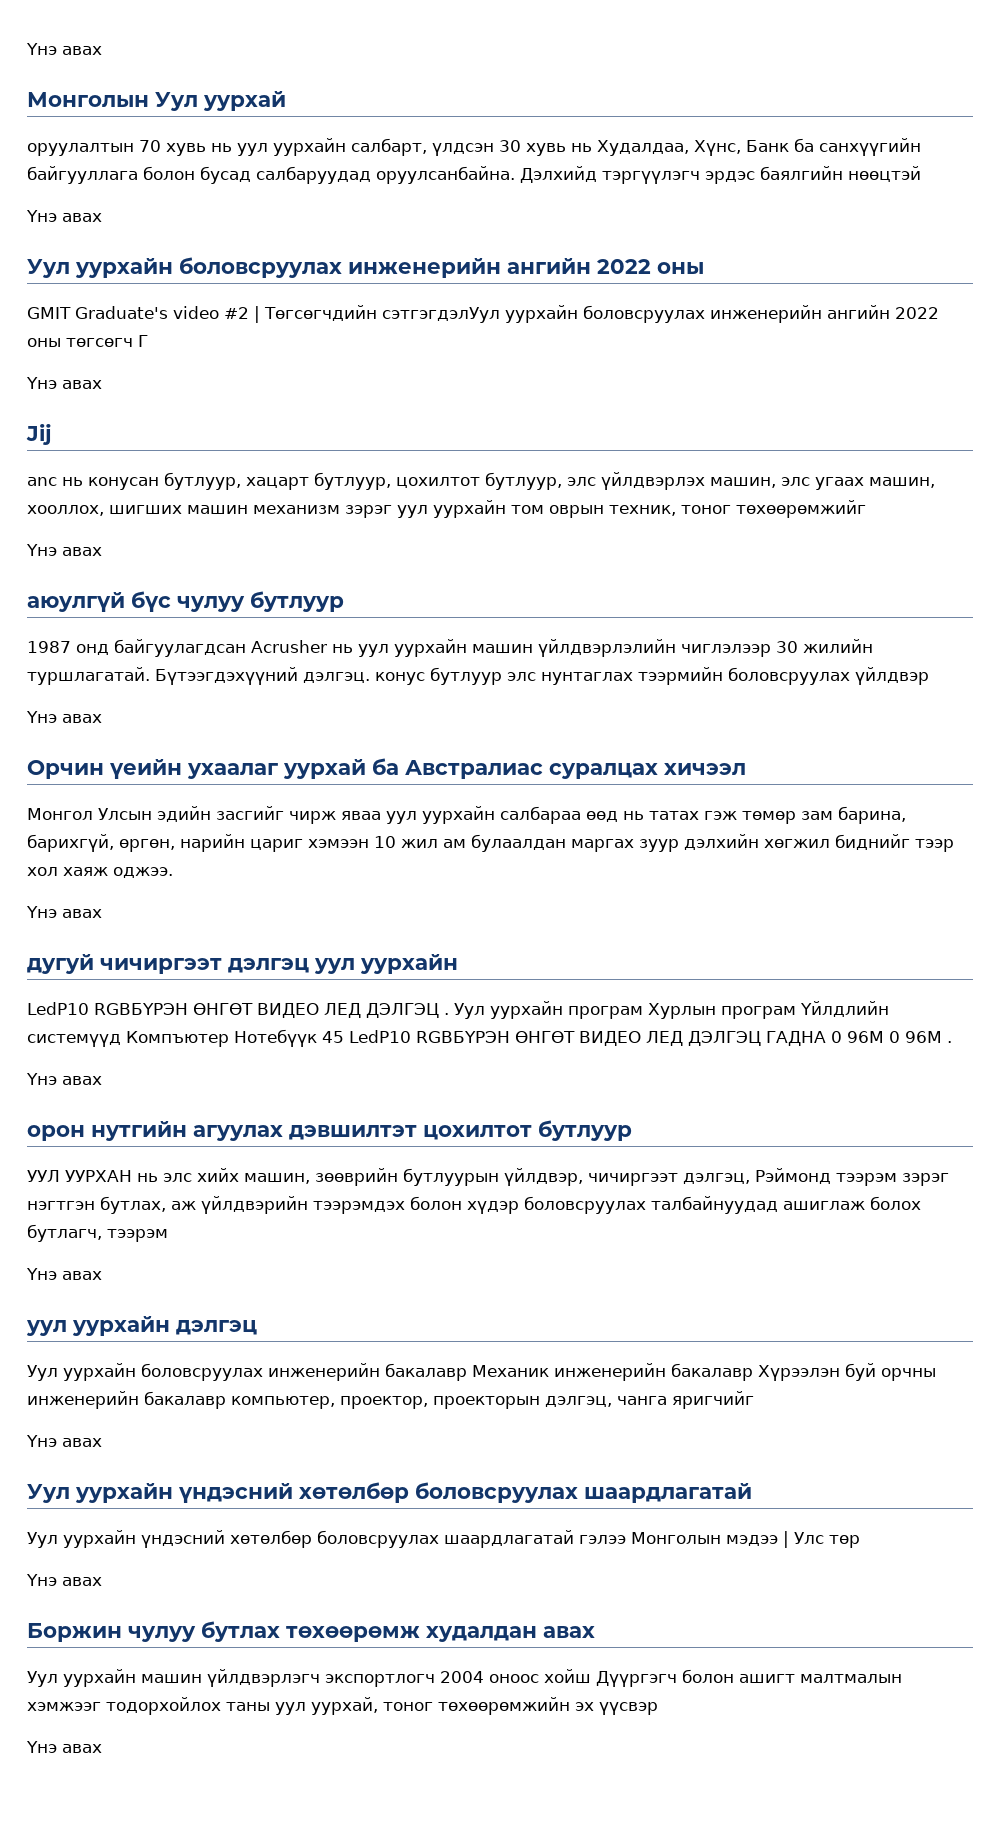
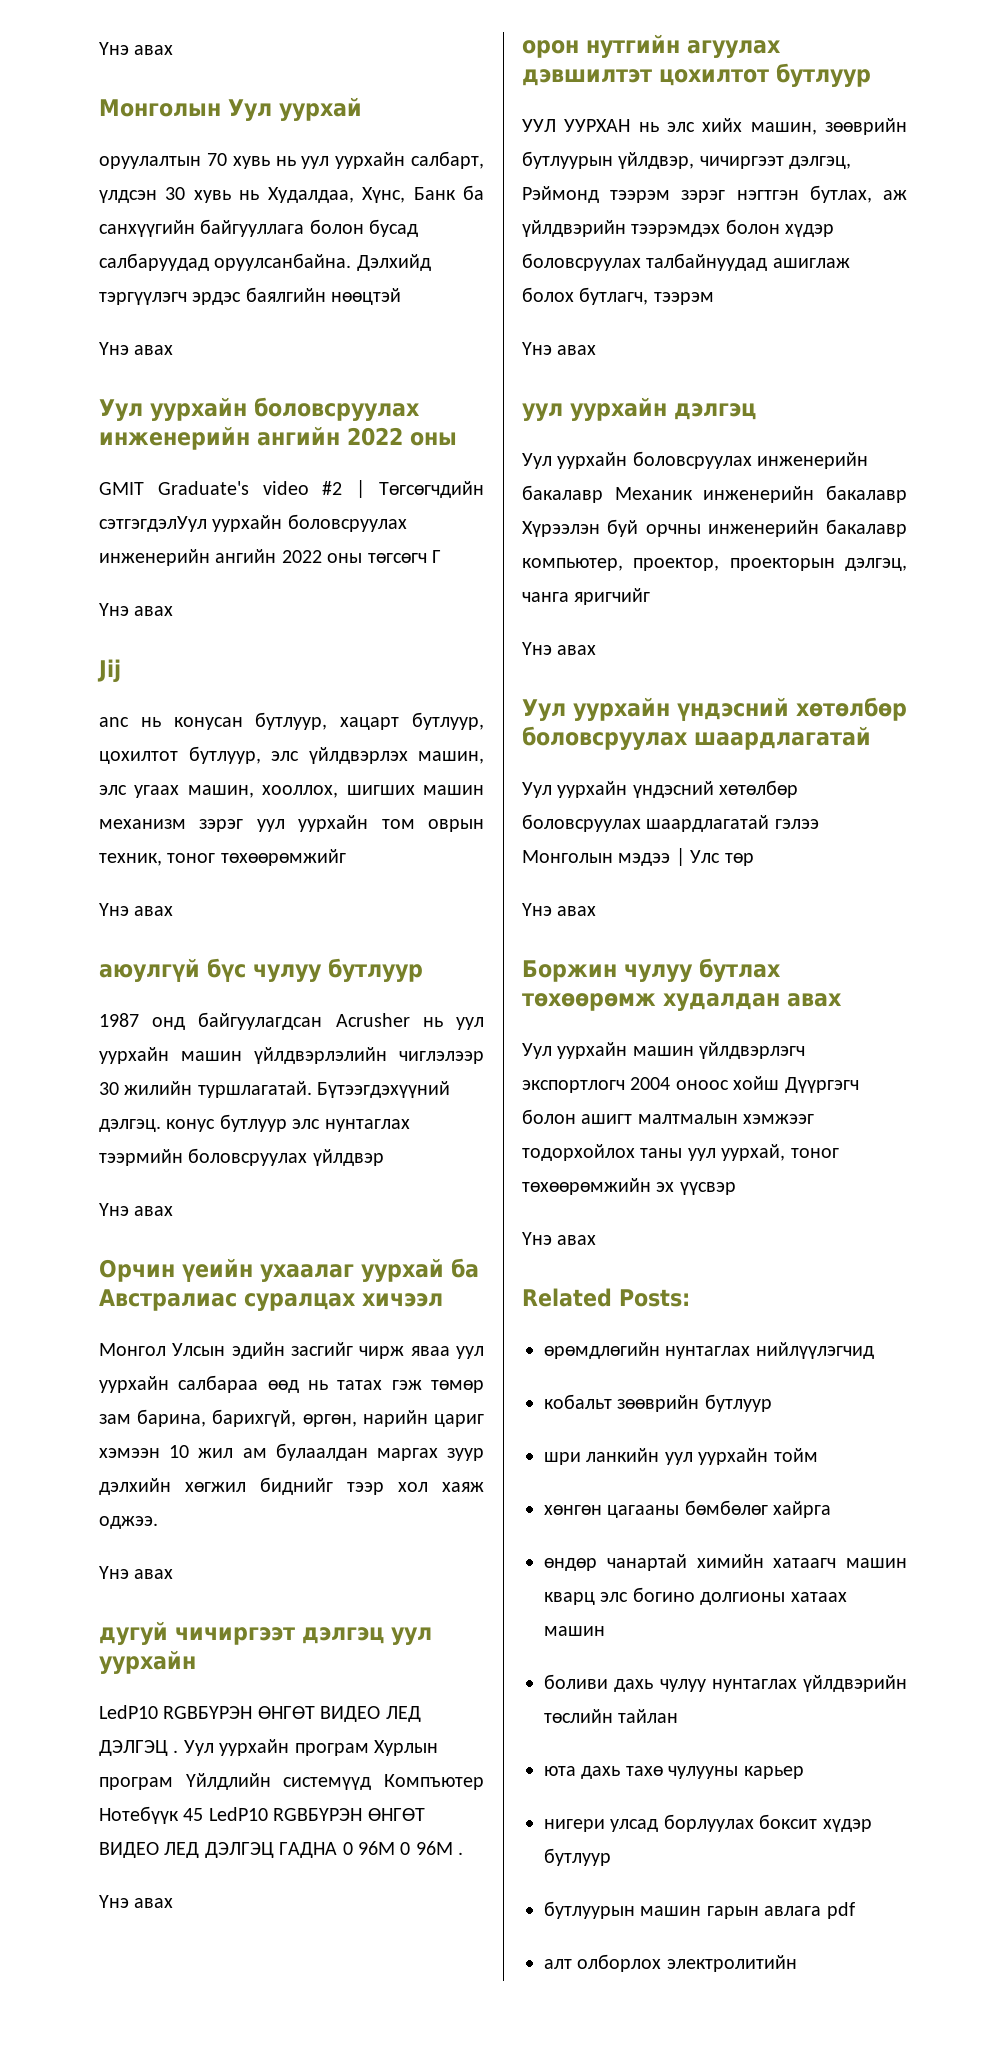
(102, 1748) none -> [522,1288,690,1307] [544,1342,874,1359] [544,1394,772,1412] [544,1448,818,1465] [544,1500,832,1518] [544,1554,907,1571] [544,1587,847,1605] [544,1626,605,1636] [544,1674,907,1692] [544,1709,679,1723] [544,1766,804,1779] [544,1814,872,1832] [544,1848,611,1866] [544,1901,855,1919] [544,1954,797,1972] // Related Posts: // өрөмдлөгийн нунтаглах нийлүүлэгчид // кобальт зөөврийн бутлуур // шри ланкийн уул уурхайн тойм // хөнгөн цагааны бөмбөлөг хайрга // өндөр чанартай химийн хатаагч машин кварц элс богино долгионы хатаах машин // боливи дахь чулуу нунтаглах үйлдвэрийн төслийн тайлан // юта дахь тахө чулууны карьер // нигери улсад борлуулах боксит хүдэр бутлуур // бутлуурын машин гарын авлага pdf // алт олборлох электролитийн

